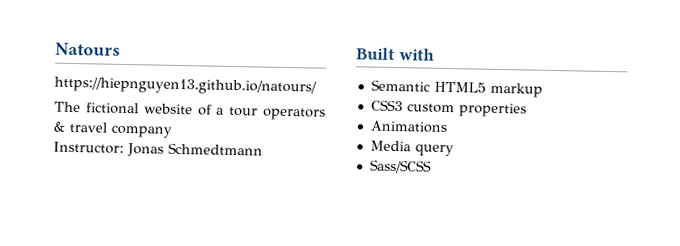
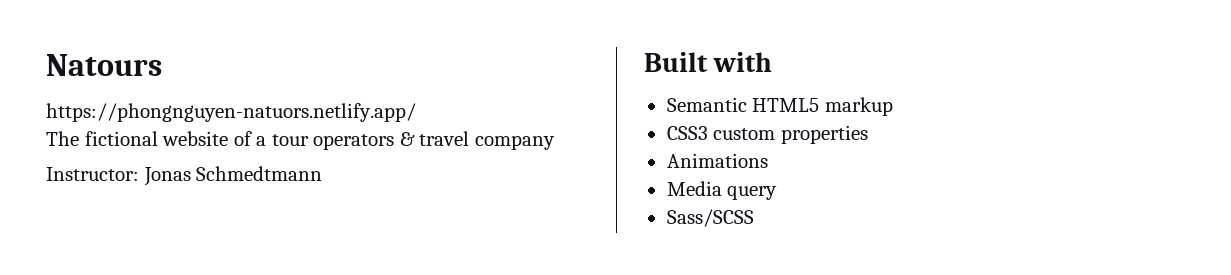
[54,76,317,96] https://hiepnguyen13.github.io/natours/ -> [46,103,416,122] https://phongnguyen-natuors.netlify.app/

